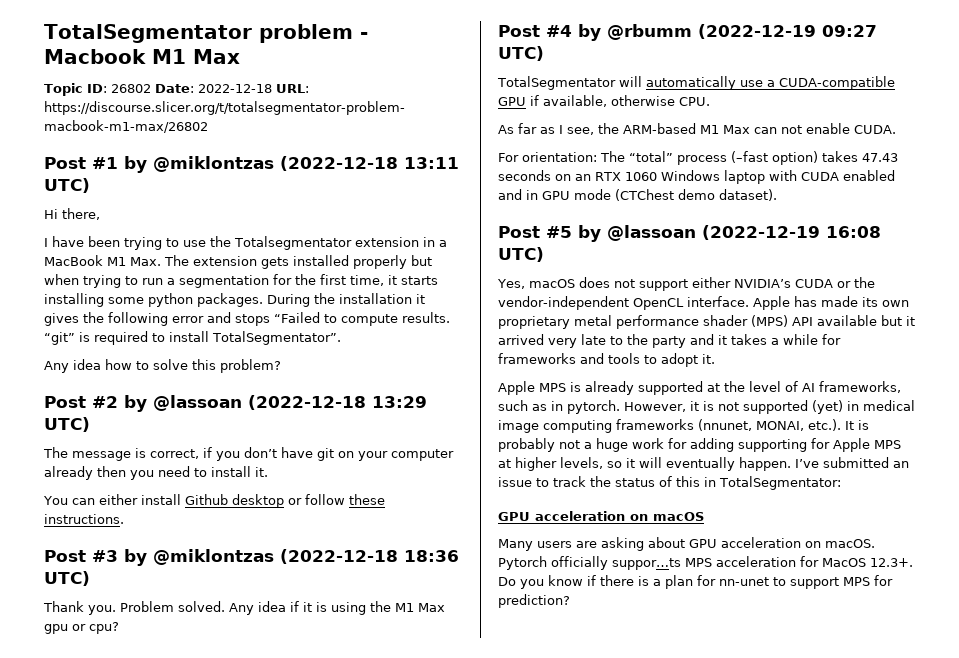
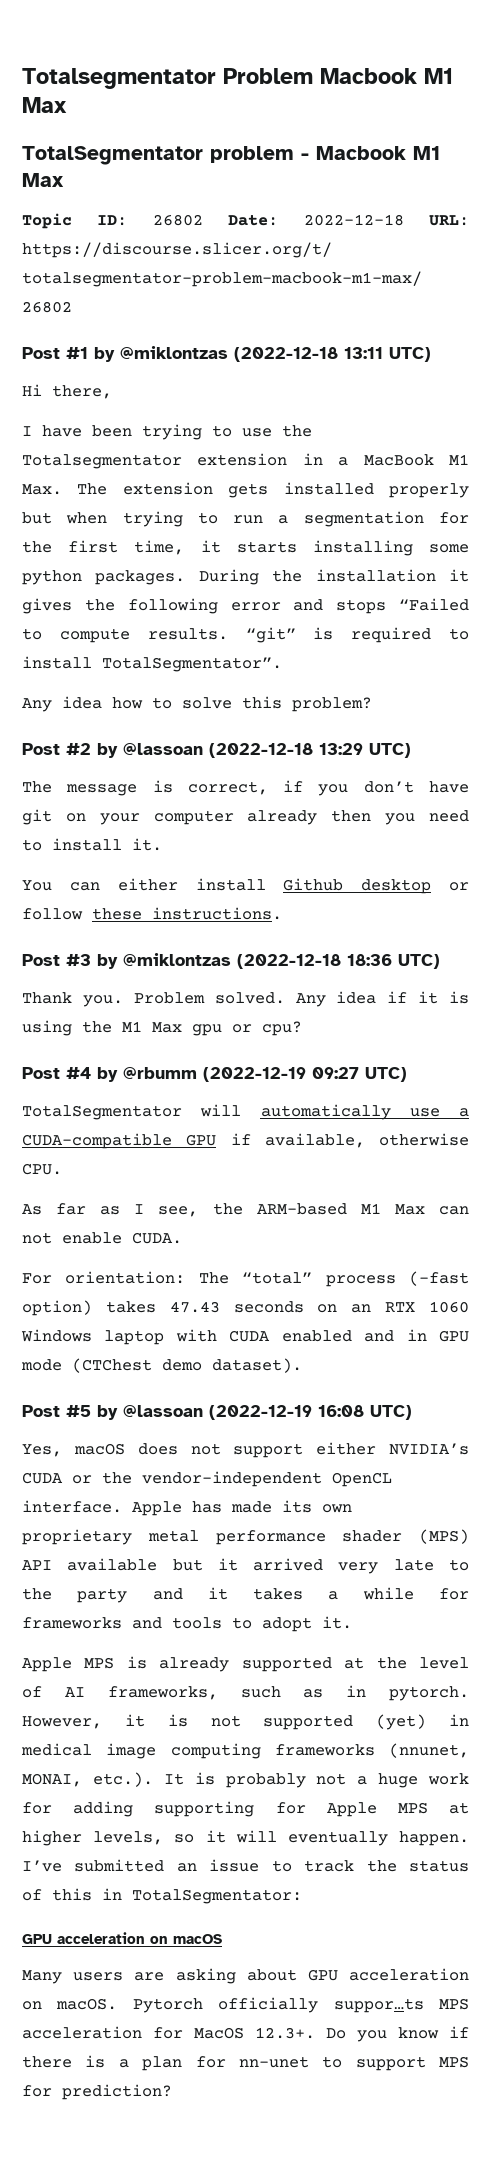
(44, 33) none -> [22,68,453,89] [22,97,67,113] Totalsegmentator Problem Macbook M1 Max //

